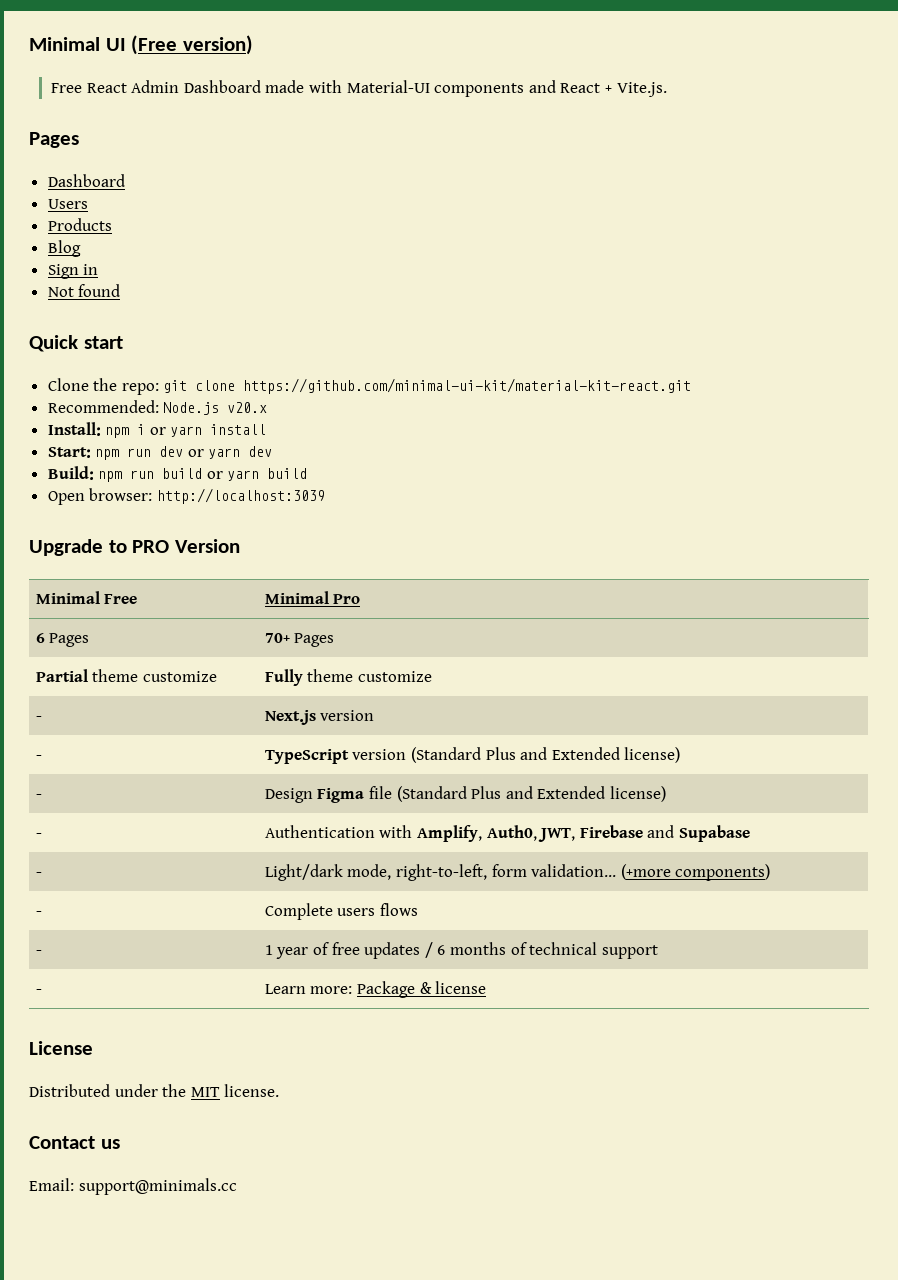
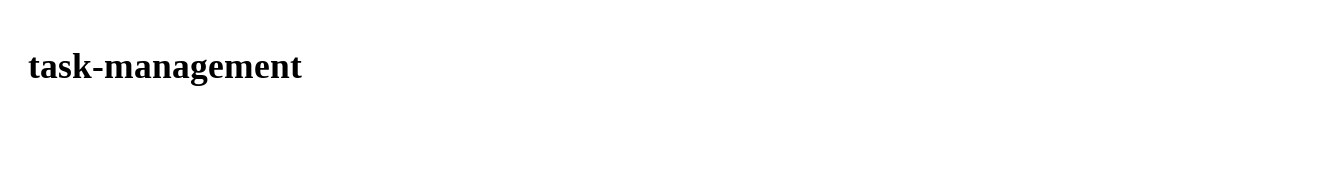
[29,35,253,55] [51,80,667,97] [29,132,79,148] [47,174,125,187] [47,199,88,209] [47,218,112,231] [47,240,81,257] [47,264,99,279] [47,284,121,297] [29,335,123,352] [47,378,692,395] [47,400,268,415] [47,422,267,438] [47,446,273,460] [47,466,308,482] [47,488,325,505] [29,539,240,556] [35,591,138,604] [264,591,361,604] [35,633,90,647] [264,633,335,647] [35,669,218,682] [264,669,433,686] [35,716,42,721] [264,710,375,725] [35,755,42,760] [264,747,681,764] [35,794,42,799] [264,786,666,803] [35,833,42,838] [264,825,750,842] [35,872,42,877] [264,864,771,881] [35,911,42,916] [264,903,419,920] [35,950,42,955] [264,942,658,959] [35,989,42,994] [264,981,487,998] [29,1041,93,1055] [29,1084,280,1097] [29,1136,120,1149] [29,1178,237,1195] Minimal UI (Free version) // Free React Admin Dashboard made with Material-UI components and React + Vite.js. // Pages // Dashboard // Users // Products // Blog // Sign in // Not found // Quick start // Clone the repo: git clone https://github.com/minimal-ui-kit/material-kit-react.git // Recommended: Node.js v20.x // Install: npm i or yarn install // Start: npm run dev or yarn dev // Build: npm run build or yarn build // Open browser: http://localhost:3039 // Upgrade to PRO Version // Minimal Free | Minimal Pro // 6 Pages | 70+ Pages // Partial theme customize | Fully theme customize // - | Next.js version // - | TypeScript version (Standard Plus and Extended license) // - | Design Figma file (Standard Plus and Extended license) // - | Authentication with Amplify, Auth0, JWT, Firebase and Supabase // - | Light/dark mode, right-to-left, form validation... (+more components) // - | Complete users flows // - | 1 year of free updates / 6 months of technical support // - | Learn more: Package & license // License // Distributed under the MIT license. // Contact us // Email: support@minimals.cc -> [28,53,302,86] task-management

